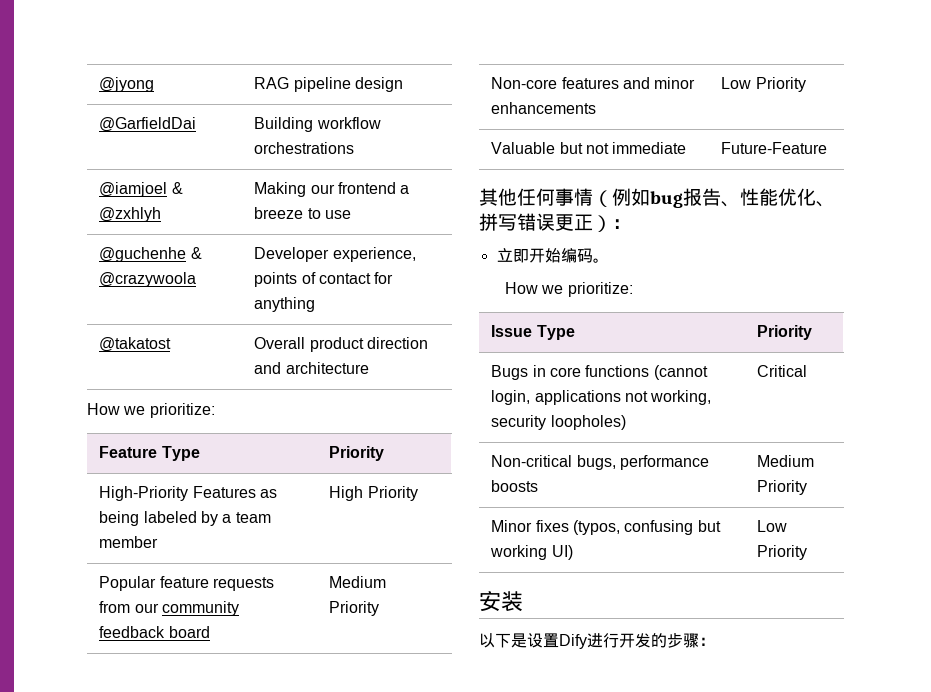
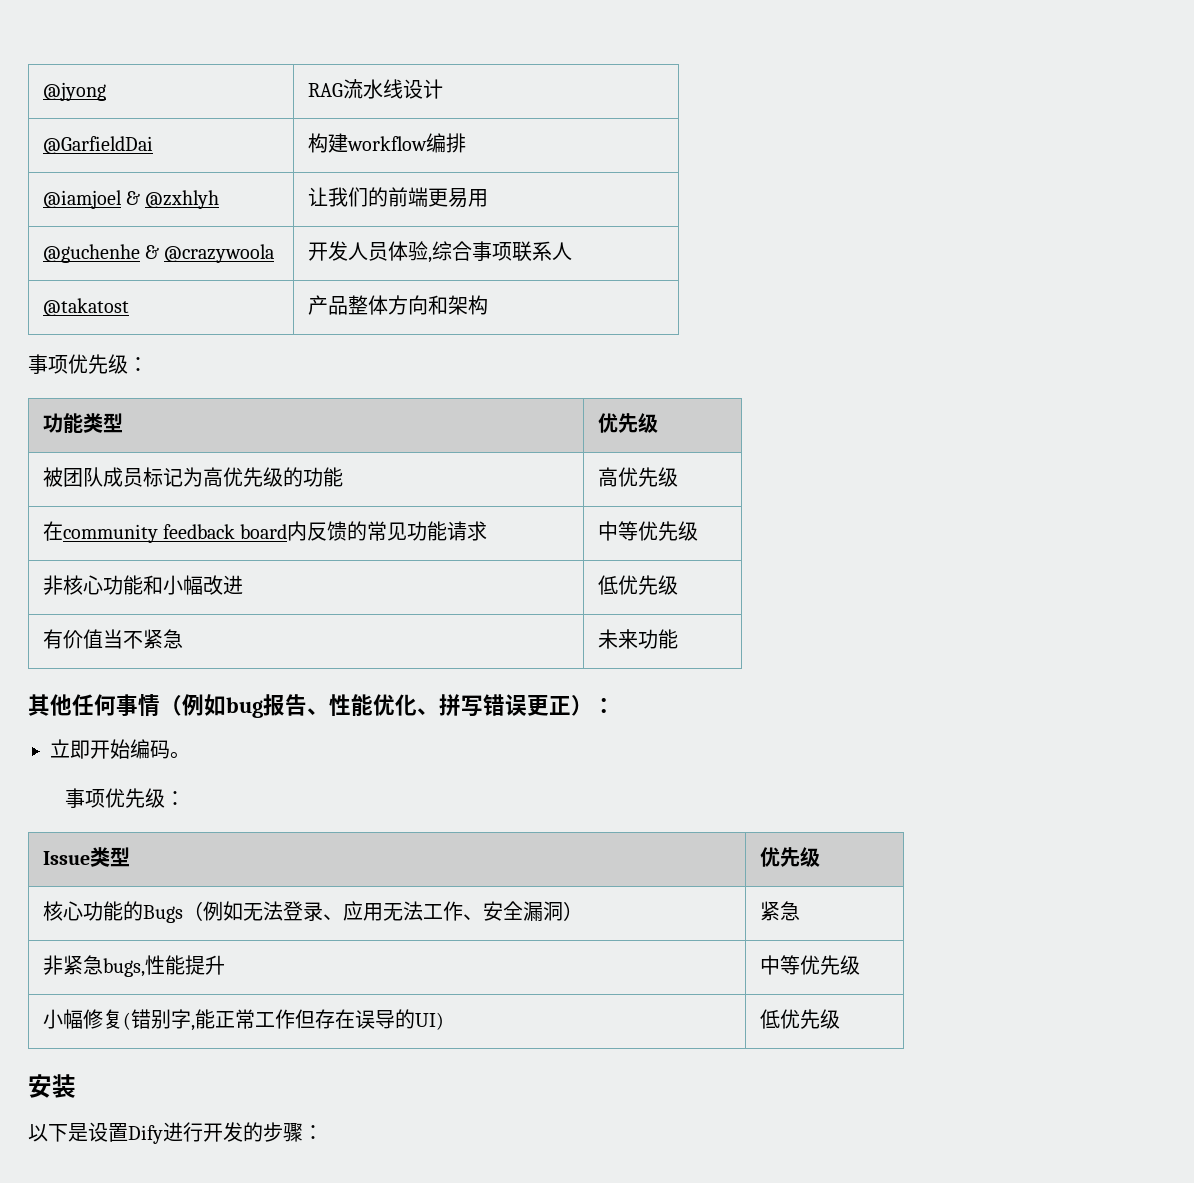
[293,77,403,92] pipeline design -> [342,79,443,99] 流水线设计
[254,117,381,132] [254,142,355,154] Building workflow orchestrations -> [307,133,466,153] 构建workflow编排
[254,182,410,197] [254,207,351,219] [99,247,202,262] [99,272,197,287] [254,247,416,262] [254,272,394,287] [254,297,316,312] [99,337,172,352] [254,337,428,352] [254,362,369,374] [87,403,215,418] [99,446,200,461] [329,446,385,461] [99,486,277,501] [99,511,271,526] [99,536,159,548] [329,486,418,501] [99,576,274,591] [99,601,239,616] [99,626,210,638] [329,576,387,588] [329,601,380,616] [491,77,696,89] [491,102,597,114] [721,77,806,92] [491,142,687,154] [721,142,828,154] Making our frontend a breeze to use // @guchenhe & @crazywoola | Developer experience, points of contact for anything // @takatost | Overall product direction and architecture // How we prioritize: // Feature Type | Priority // High-Priority Features as being labeled by a team member | High Priority // Popular feature requests from our community feedback board | Medium Priority // Non-core features and minor enhancements | Low Priority // Valuable but not immediate | Future-Feature -> [307,187,488,208] [42,244,275,263] [307,241,572,263] [42,298,129,316] [307,295,488,315] [28,354,148,374] [42,413,123,433] [597,413,658,433] [42,467,343,487] [597,467,678,487] [42,521,488,543] [597,521,698,541] [42,575,243,595] [597,575,678,595] [42,629,183,649] [597,629,678,649] 让我们的前端更易用 // @guchenhe & @crazywoola | 开发人员体验,综合事项联系人 // @takatost | 产品整体方向和架构 // 事项优先级： // 功能类型 | 优先级 // 被团队成员标记为高优先级的功能 | 高优先级 // 在community feedback board内反馈的常见功能请求 | 中等优先级 // 非核心功能和小幅改进 | 低优先级 // 有价值当不紧急 | 未来功能
[505,282,633,297] [491,325,575,340] [757,325,813,340] [491,365,708,380] [491,390,712,405] [491,415,626,430] [757,365,808,377] [491,455,709,470] [491,480,539,492] [757,455,815,467] [757,480,808,495] [491,520,721,535] [490,545,548,560] How we prioritize: // Issue Type | Priority // Bugs in core functions (cannot login, applications not working, security loopholes) | Critical // Non-critical bugs, performance boosts | Medium Priority // Minor fixes (typos, confusing but working -> [64,788,185,808] [42,847,130,867] [759,847,820,867] [42,901,583,923] [759,901,800,921] [42,955,225,977] [759,955,860,975] [42,1009,415,1031] 事项优先级： // Issue类型 | 优先级 // 核心功能的Bugs（例如无法登录、应用无法工作、安全漏洞） | 紧急 // 非紧急bugs,性能提升 | 中等优先级 // 小幅修复(错别字,能正常工作但存在误导的
[757,520,788,532] [757,545,808,560] Low Priority -> [759,1009,840,1029] 低优先级

